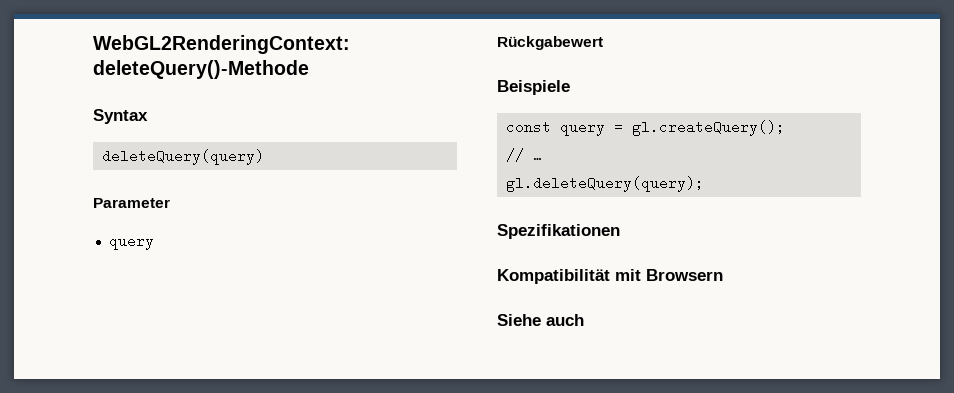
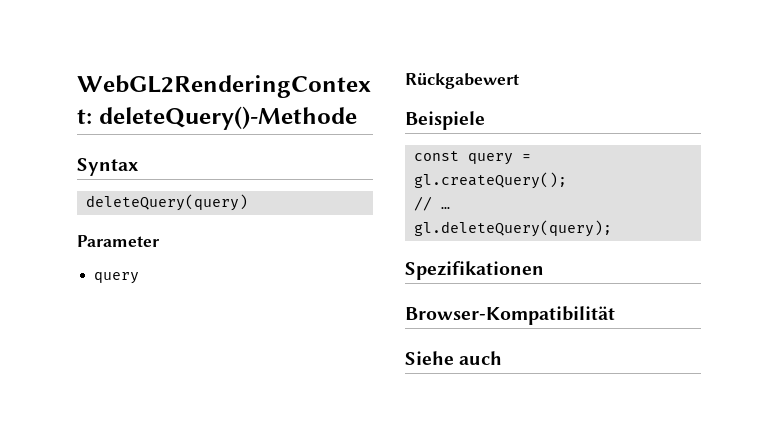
[497,269,723,284] Kompatibilität mit Browsern -> [405,306,615,325] Browser-Kompatibilität

